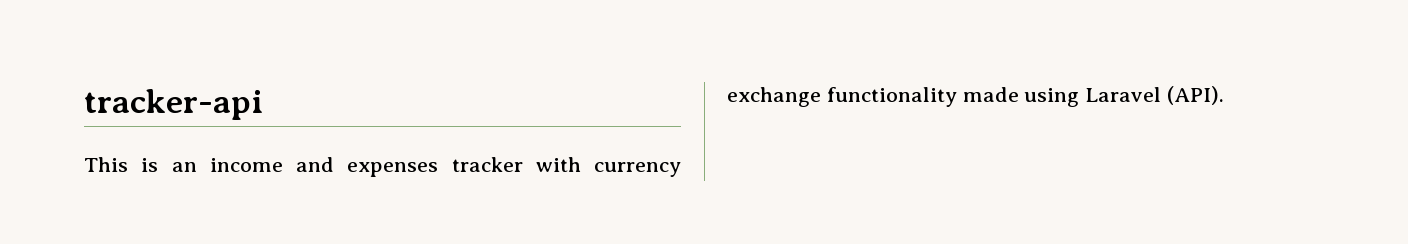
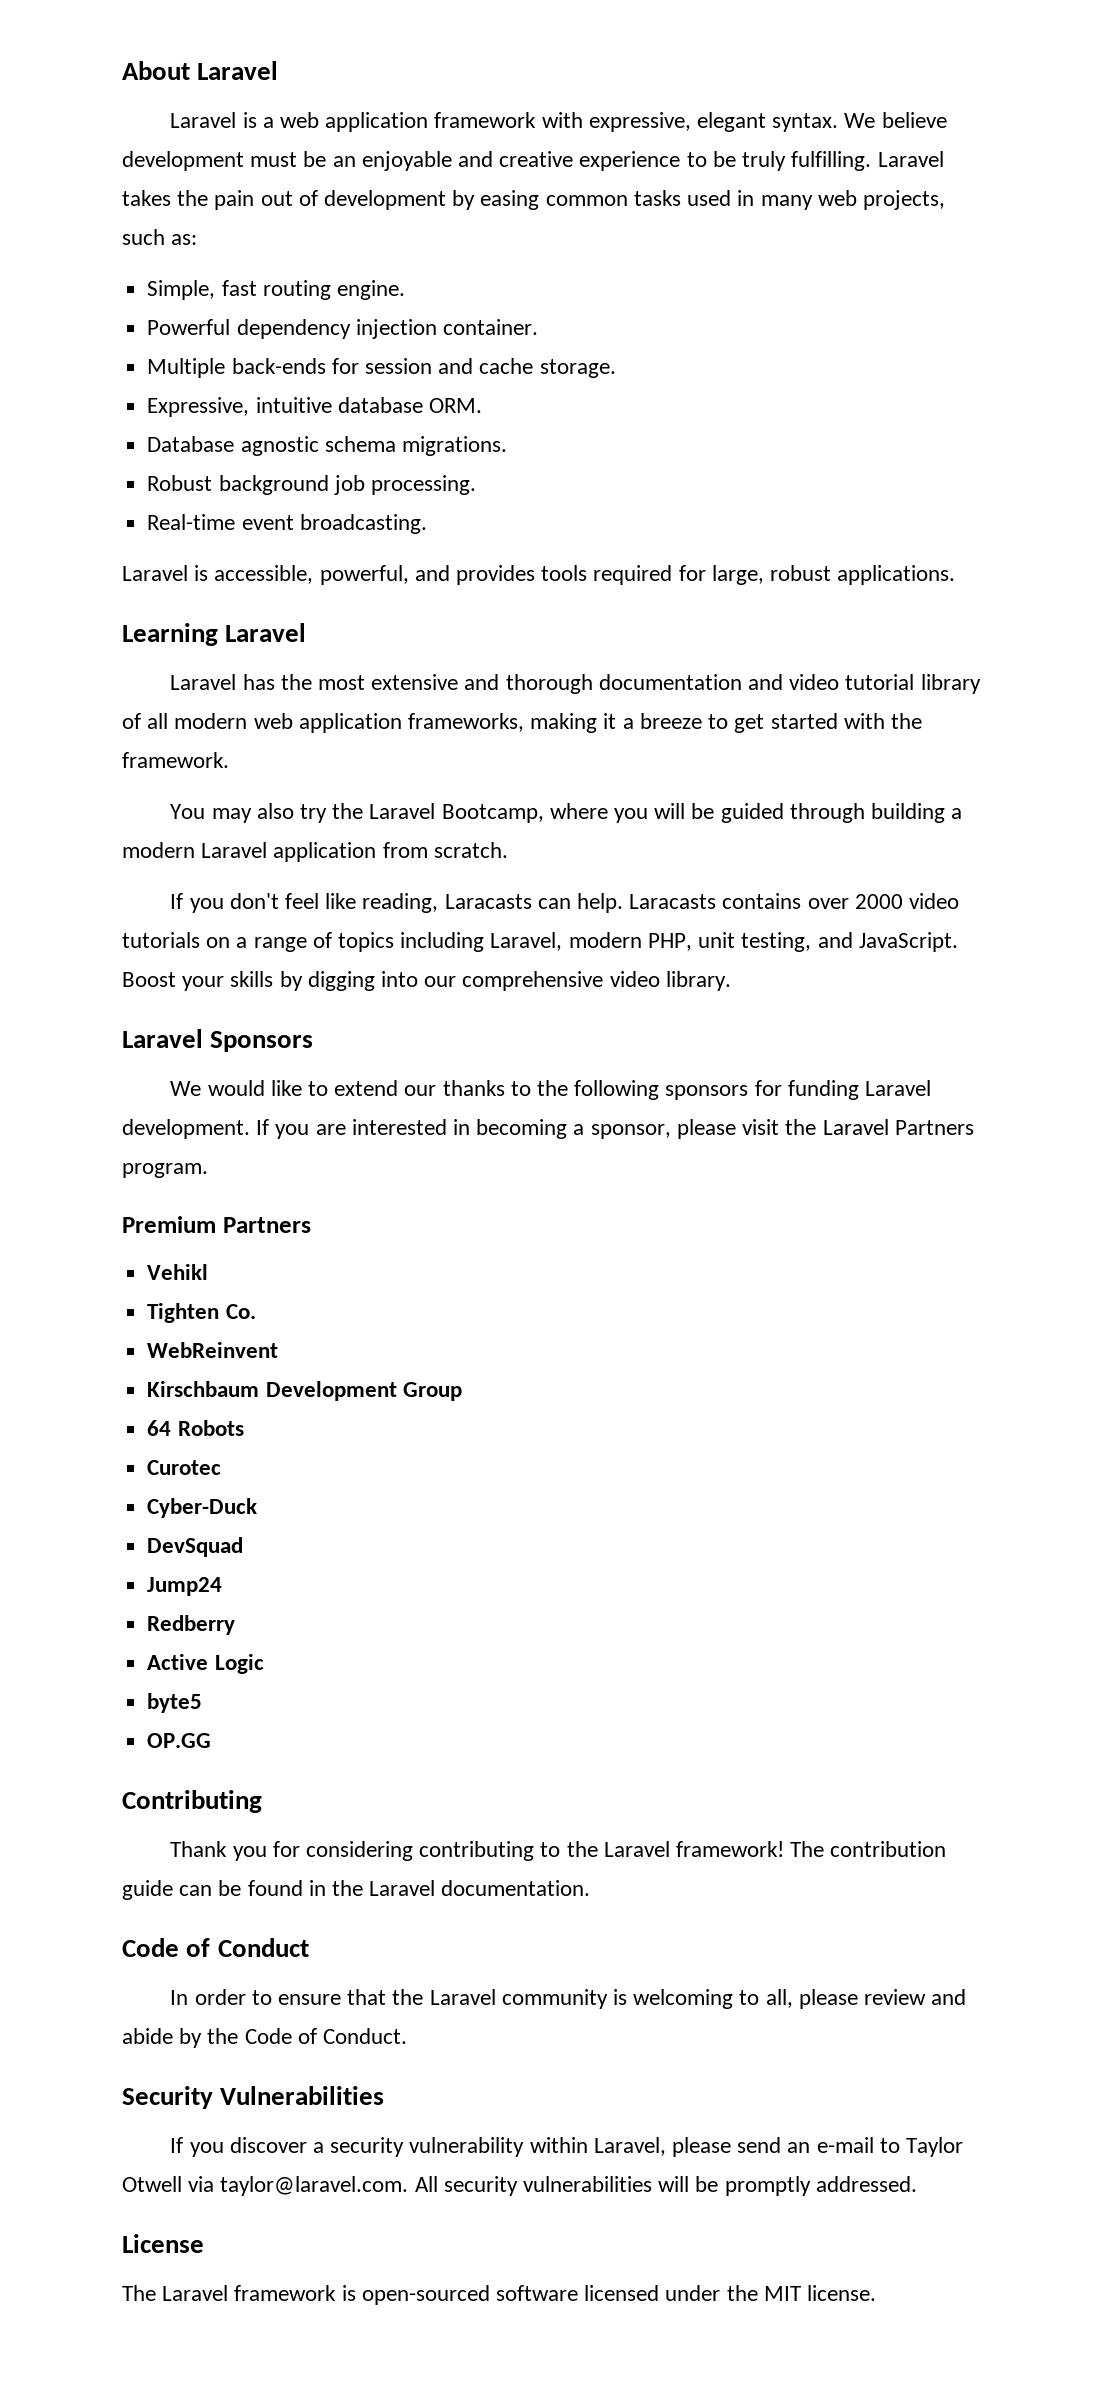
[84,89,263,120] [84,157,681,177] [727,86,1225,107] tracker-api // This is an income and expenses tracker with currency exchange functionality made using Laravel (API). -> [122,61,279,80] [170,112,947,132] [122,151,944,171] [122,190,945,210] [122,229,198,245] [147,280,405,300] [147,319,538,339] [147,358,616,378] [147,397,482,417] [147,436,507,456] [147,475,476,495] [147,514,427,534] [122,565,956,585] [122,623,307,646] [170,674,981,694] [122,713,922,733] [122,752,229,768] [170,803,963,823] [122,842,508,862] [170,893,960,913] [122,932,958,952] [122,971,731,991] [122,1029,314,1052] [170,1080,932,1100] [122,1119,974,1139] [122,1163,208,1178] [122,1216,311,1233] [147,1264,209,1280] [147,1303,256,1323] [147,1342,279,1358] [147,1381,462,1401] [147,1420,244,1436] [147,1460,222,1475] [147,1498,258,1518] [147,1537,244,1557] [147,1577,223,1596] [147,1615,236,1635] [147,1654,264,1674] [147,1693,203,1713] [147,1733,212,1748] [122,1790,262,1813] [170,1841,947,1861] [122,1880,591,1900] [122,1938,309,1957] [170,1989,967,2009] [122,2028,408,2048] [122,2086,385,2109] [170,2137,964,2157] [122,2176,917,2196] [122,2234,204,2253] [122,2285,877,2305] About Laravel // Laravel is a web application framework with expressive, elegant syntax. We believe development must be an enjoyable and creative experience to be truly fulfilling. Laravel takes the pain out of development by easing common tasks used in many web projects, such as: // Simple, fast routing engine. // Powerful dependency injection container. // Multiple back-ends for session and cache storage. // Expressive, intuitive database ORM. // Database agnostic schema migrations. // Robust background job processing. // Real-time event broadcasting. // Laravel is accessible, powerful, and provides tools required for large, robust applications. // Learning Laravel // Laravel has the most extensive and thorough documentation and video tutorial library of all modern web application frameworks, making it a breeze to get started with the framework. // You may also try the Laravel Bootcamp, where you will be guided through building a modern Laravel application from scratch. // If you don't feel like reading, Laracasts can help. Laracasts contains over 2000 video tutorials on a range of topics including Laravel, modern PHP, unit testing, and JavaScript. Boost your skills by digging into our comprehensive video library. // Laravel Sponsors // We would like to extend our thanks to the following sponsors for funding Laravel development. If you are interested in becoming a sponsor, please visit the Laravel Partners program. // Premium Partners // Vehikl // Tighten Co. // WebReinvent // Kirschbaum Development Group // 64 Robots // Curotec // Cyber-Duck // DevSquad // Jump24 // Redberry // Active Logic // byte5 // OP.GG // Contributing // Thank you for considering contributing to the Laravel framework! The contribution guide can be found in the Laravel documentation. // Code of Conduct // In order to ensure that the Laravel community is welcoming to all, please review and abide by the Code of Conduct. // Security Vulnerabilities // If you discover a security vulnerability within Laravel, please send an e-mail to Taylor Otwell via taylor@laravel.com. All security vulnerabilities will be promptly addressed. // License // The Laravel framework is open-sourced software licensed under the MIT license.

